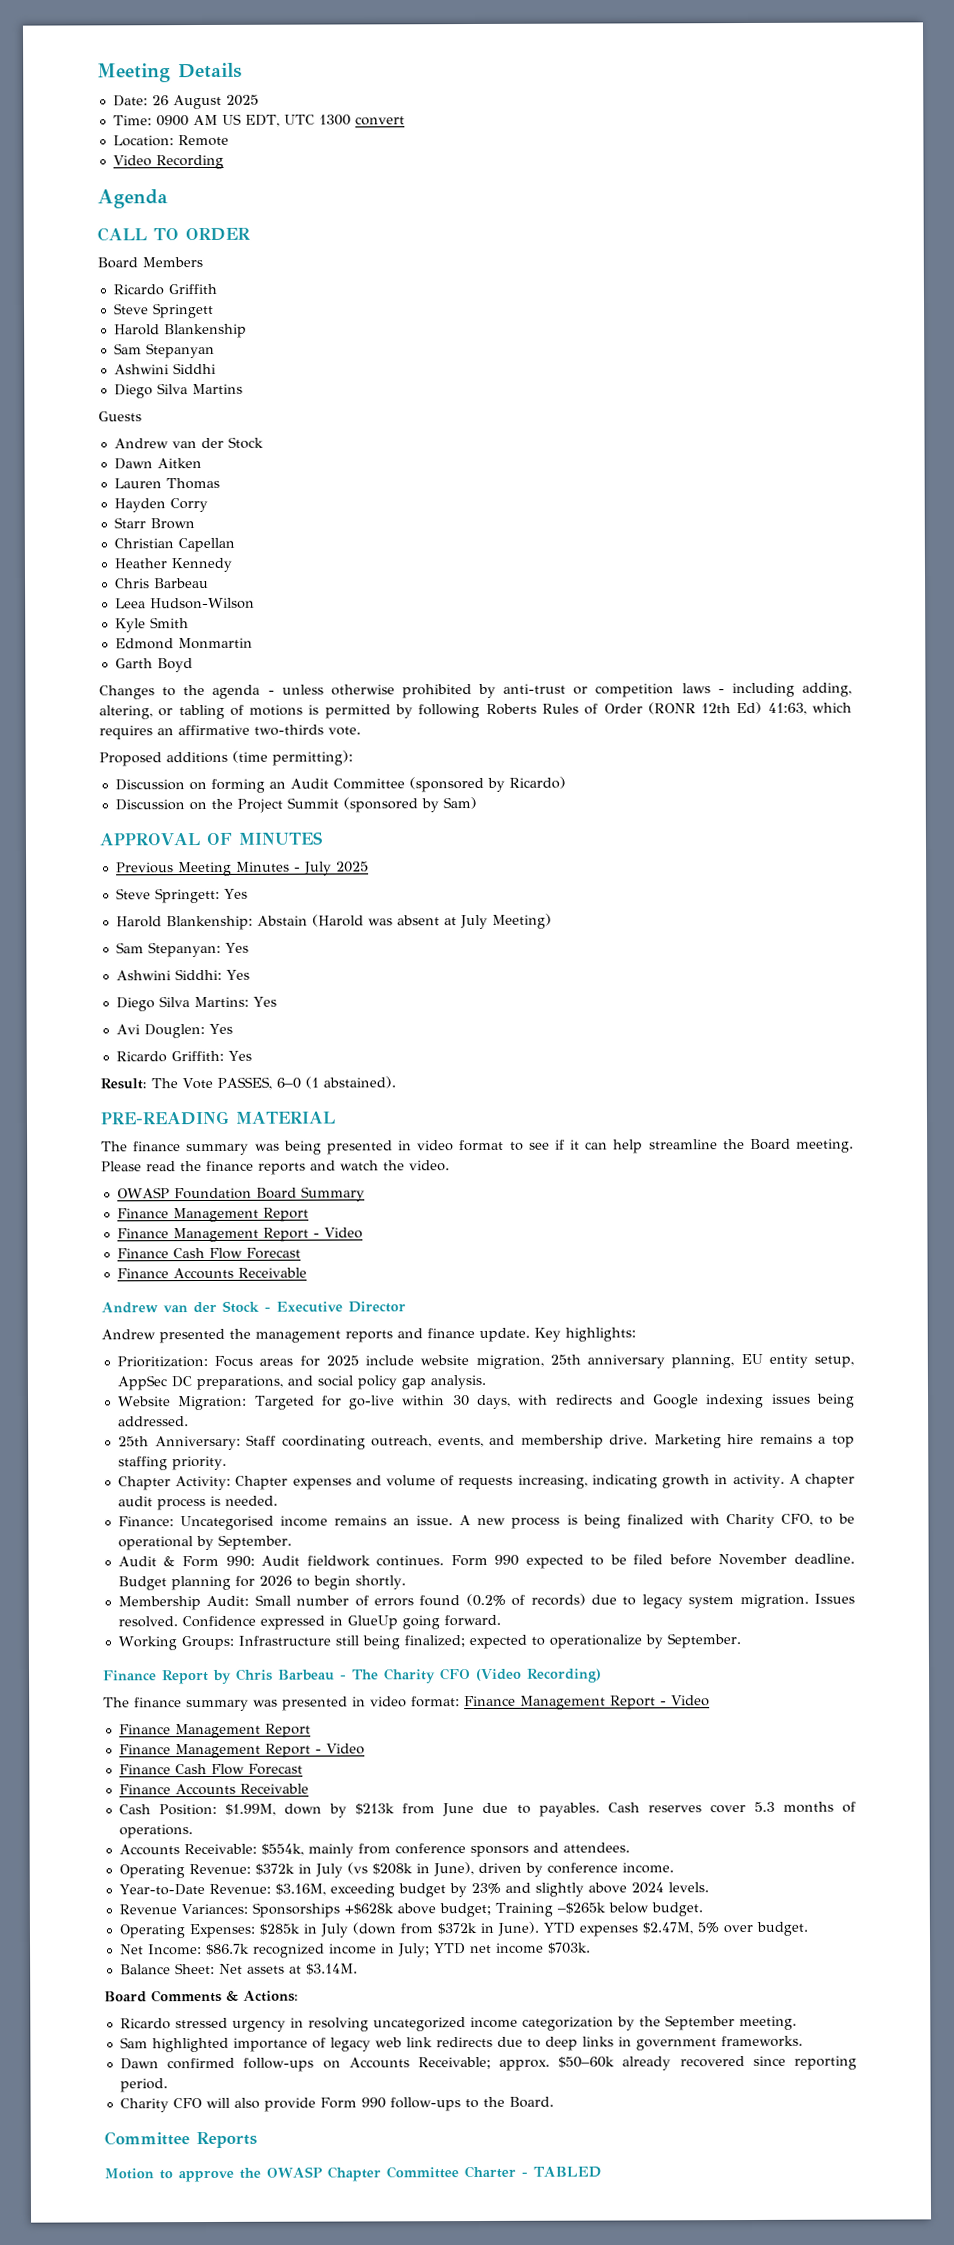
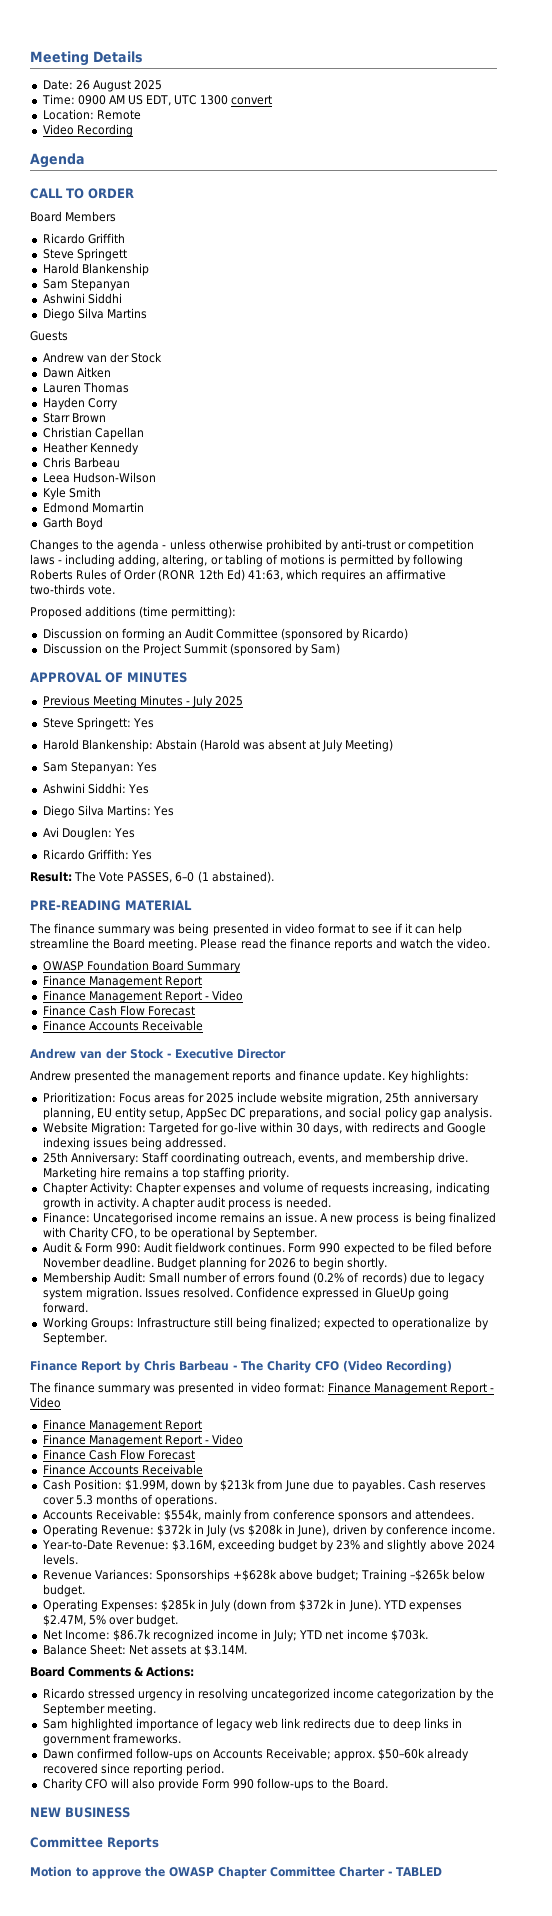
[177,637,253,650] Monmartin -> [91,502,144,513] Momartin
(554, 2102) none -> [30,1807,130,1818] // NEW BUSINESS

